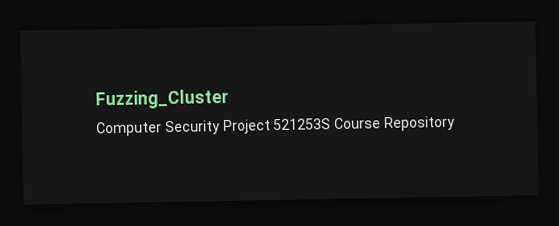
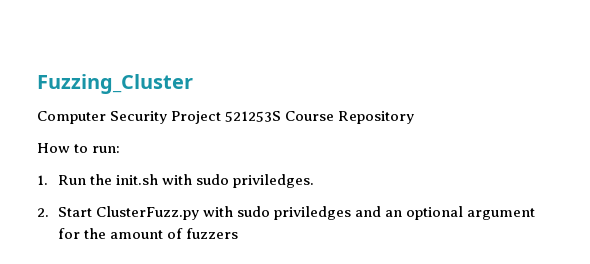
(455, 123) none -> [37,143,121,153] [37,174,315,188] [37,206,536,220] [57,228,239,239] // How to run: // 1. Run the init.sh with sudo priviledges. // 2. Start ClusterFuzz.py with sudo priviledges and an optional argument for the amount of fuzzers

